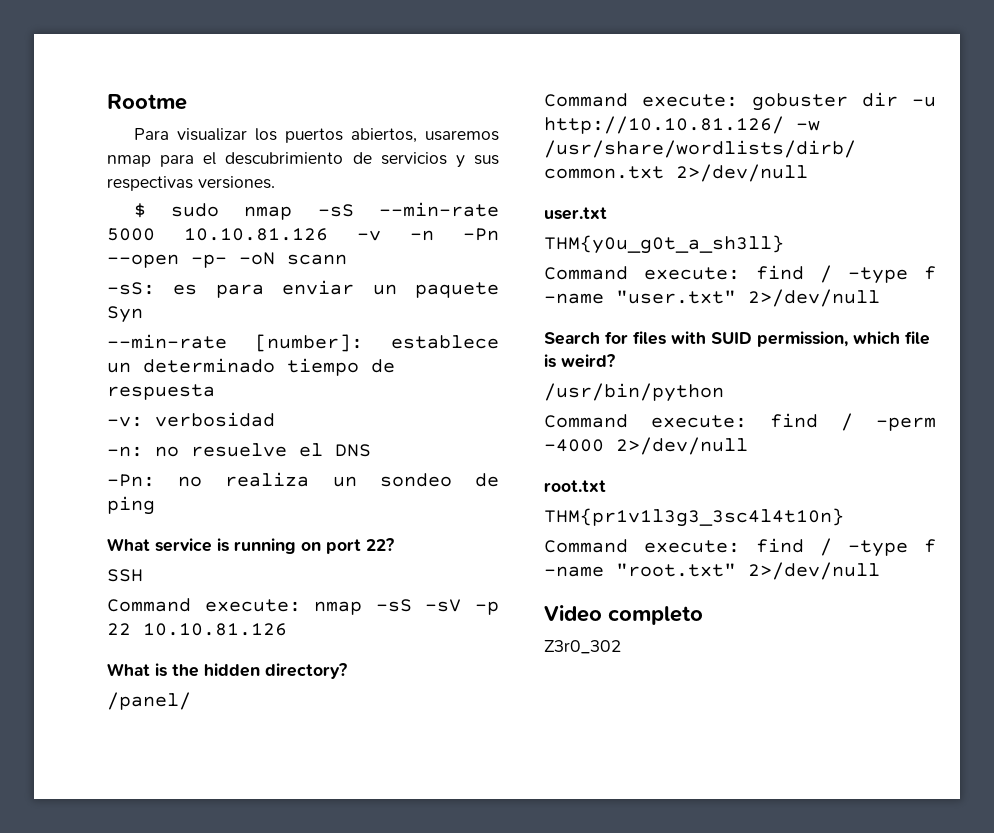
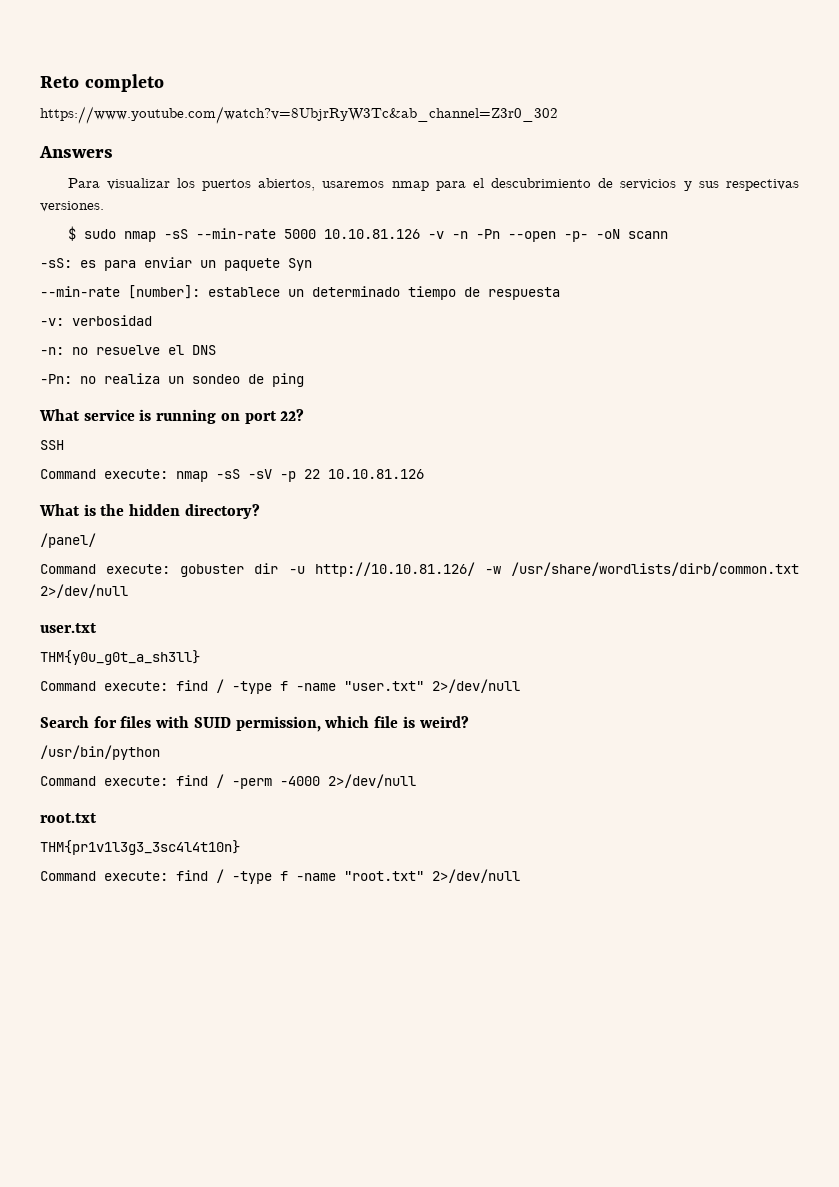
[107,94,187,110] Rootme -> [40,74,164,92] [40,106,558,124] [39,146,113,158] Reto completo // https://www.youtube.com/watch?v=8UbjrRyW3Tc&ab_channel=Z3r0_302 // Answers
[544,605,703,625] [544,640,621,654] // Video completo // Z3r0_302 -> (520, 876) none

